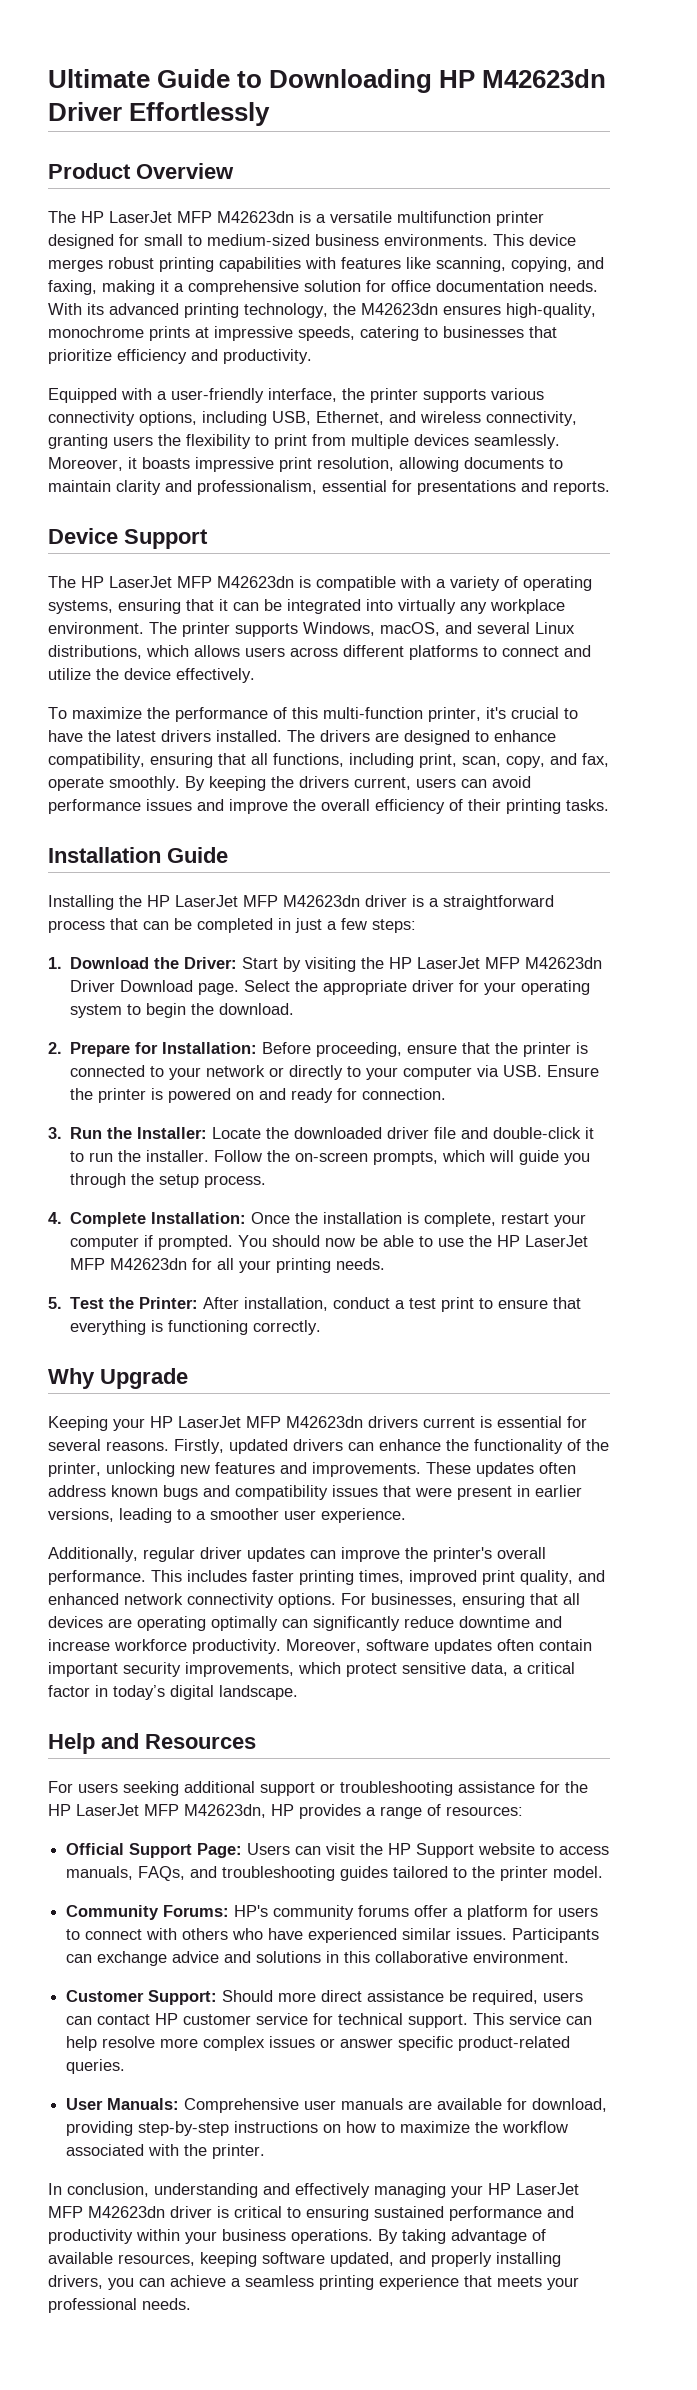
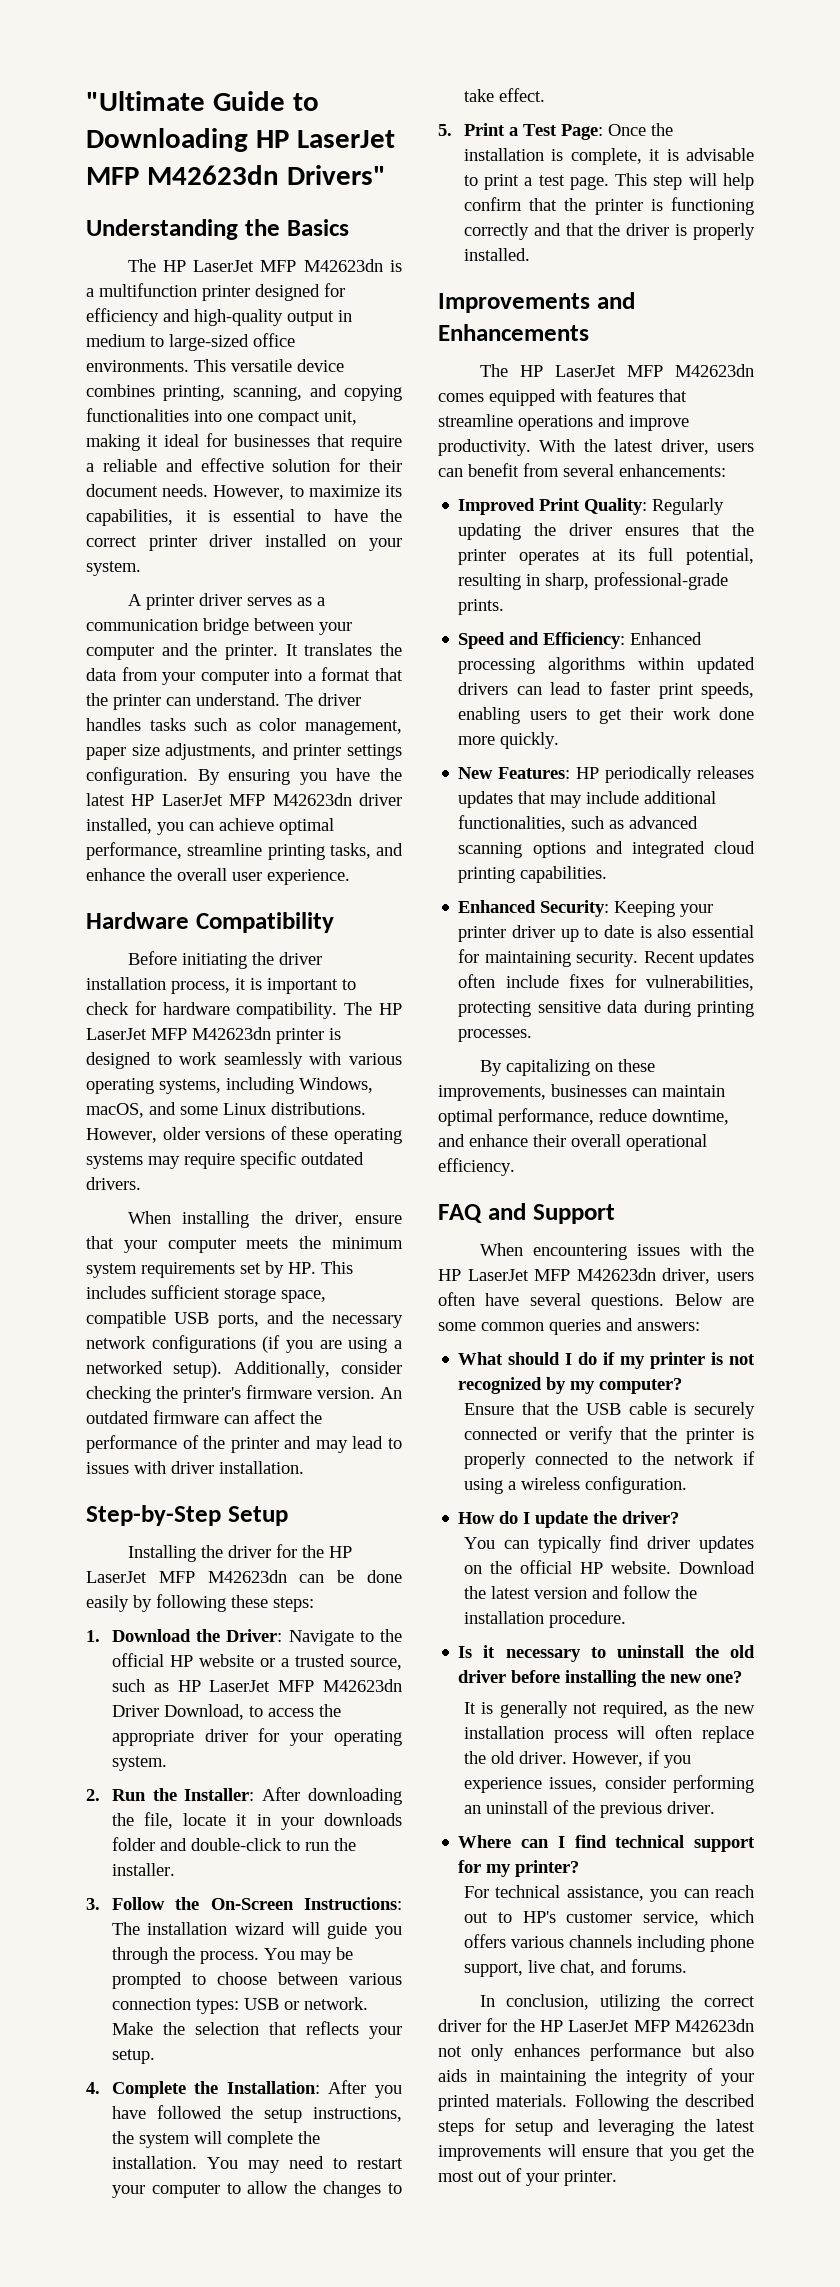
[48,69,150,88] Ultimate -> [86,91,205,111] "Ultimate
[482,69,607,88] [48,102,271,126] [48,163,234,179] M42623dn Driver Effortlessly // Product Overview -> [296,130,395,148] [86,165,386,185] [86,219,349,240] LaserJet MFP M42623dn Drivers" // Understanding the Basics
[330,211,392,223] versatile -> (94, 292) none
[144,234,576,246] [48,257,604,272] [48,280,598,295] [48,303,596,318] [48,326,557,341] [48,349,312,364] [48,388,544,403] [48,411,577,426] [48,434,560,449] [48,457,563,472] [48,480,610,495] [48,528,208,549] [48,576,592,591] [48,599,565,614] [48,622,575,637] [48,645,591,660] [48,668,255,683] [48,707,578,722] [48,730,556,745] [48,753,609,768] [48,776,531,791] [48,799,609,814] [48,847,228,863] [48,895,554,910] [48,918,416,933] [48,957,603,972] [70,980,591,995] [70,1003,295,1018] [48,1042,589,1057] [70,1065,600,1080] [70,1088,447,1103] [48,1127,595,1139] [70,1150,591,1165] [70,1173,267,1188] [48,1212,587,1227] [70,1235,589,1250] [70,1258,386,1273] [48,1297,582,1312] [70,1320,322,1335] [48,1368,188,1389] [48,1416,587,1431] [48,1439,609,1454] [48,1462,576,1477] [48,1485,582,1500] [48,1508,406,1523] [48,1547,546,1562] [48,1570,605,1585] [48,1593,580,1608] [48,1616,562,1631] [48,1639,592,1654] [48,1662,575,1677] [48,1685,298,1700] [48,1733,256,1754] [48,1781,588,1796] [48,1804,523,1819] [66,1843,610,1858] [66,1866,604,1881] [66,1905,599,1920] [66,1928,600,1943] [66,1951,570,1966] [66,1990,584,2005] [66,2013,593,2028] [66,2036,571,2051] [66,2059,126,2074] [66,2098,608,2113] [66,2121,569,2136] [66,2144,266,2159] [48,2183,579,2198] [48,2206,574,2221] [48,2229,546,2244] [48,2252,561,2267] [48,2275,579,2290] [48,2298,191,2313] small to medium-sized business environments. This device merges robust printing capabilities with features like scanning, copying, and faxing, making it a comprehensive solution for office documentation needs. With its advanced printing technology, the M42623dn ensures high-quality, monochrome prints at impressive speeds, catering to businesses that prioritize efficiency and productivity. // Equipped with a user-friendly interface, the printer supports various connectivity options, including USB, Ethernet, and wireless connectivity, granting users the flexibility to print from multiple devices seamlessly. Moreover, it boasts impressive print resolution, allowing documents to maintain clarity and professionalism, essential for presentations and reports. // Device Support // The HP LaserJet MFP M42623dn is compatible with a variety of operating systems, ensuring that it can be integrated into virtually any workplace environment. The printer supports Windows, macOS, and several Linux distributions, which allows users across different platforms to connect and utilize the device effectively. // To maximize the performance of this multi-function printer, it's crucial to have the latest drivers installed. The drivers are designed to enhance compatibility, ensuring that all functions, including print, scan, copy, and fax, operate smoothly. By keeping the drivers current, users can avoid performance issues and improve the overall efficiency of their printing tasks. // Installation Guide // Installing the HP LaserJet MFP M42623dn driver is a straightforward process that can be completed in just a few steps: // 1. Download the Driver: Start by visiting the HP LaserJet MFP M42623dn Driver Download page. Select the appropriate driver for your operating system to begin the download. // 2. Prepare for Installation: Before proceeding, ensure that the printer is connected to your network or directly to your computer via USB. Ensure the printer is powered on and ready for connection. // 3. Run the Installer: Locate the downloaded driver file and double-click it to run the installer. Follow the on-screen prompts, which will guide you through the setup process. // 4. Complete Installation: Once the installation is complete, restart your computer if prompted. You should now be able to use the HP LaserJet MFP M42623dn for all your printing needs. // 5. Test the Printer: After installation, conduct a test print to ensure that everything is functioning correctly. // Why Upgrade // Keeping your HP LaserJet MFP M42623dn drivers current is essential for several reasons. Firstly, updated drivers can enhance the functionality of the printer, unlocking new features and improvements. These updates often address known bugs and compatibility issues that were present in earlier versions, leading to a smoother user experience. // Additionally, regular driver updates can improve the printer's overall performance. This includes faster printing times, improved print quality, and enhanced network connectivity options. For businesses, ensuring that all devices are operating optimally can significantly reduce downtime and increase workforce productivity. Moreover, software updates often contain important security improvements, which protect sensitive data, a critical factor in today’s digital landscape. // Help and Resources // For users seeking additional support or troubleshooting assistance for the HP LaserJet MFP M42623dn, HP provides a range of resources: // Official Support Page: Users can visit the HP Support website to access manuals, FAQs, and troubleshooting guides tailored to the printer model. // Community Forums: HP's community forums offer a platform for users to connect with others who have experienced similar issues. Participants can exchange advice and solutions in this collaborative environment. // Customer Support: Should more direct assistance be required, users can contact HP customer service for technical support. This service can help resolve more complex issues or answer specific product-related queries. // User Manuals: Comprehensive user manuals are available for download, providing step-by-step instructions on how to maximize the workflow associated with the printer. // In conclusion, understanding and effectively managing your HP LaserJet MFP M42623dn driver is critical to ensuring sustained performance and productivity within your business operations. By taking advantage of available resources, keeping software updated, and properly installing drivers, you can achieve a seamless printing experience that meets your professional needs. -> [86,308,352,326] [86,333,295,351] [86,359,344,372] [86,384,402,401] [86,408,357,426] [86,433,402,451] [86,458,402,472] [86,484,402,500] [86,509,402,526] [86,534,402,551] [86,561,141,576] [127,593,325,610] [86,618,352,635] [86,643,402,660] [86,667,403,685] [86,693,361,710] [86,718,402,735] [86,743,402,760] [86,767,402,785] [86,793,402,806] [86,818,334,835] [86,842,403,860] [86,868,350,885] [86,912,334,933] [127,951,322,969] [86,977,356,994] [86,1001,402,1019] [86,1027,341,1044] [86,1052,402,1069] [86,1077,373,1094] [86,1102,366,1118] [86,1126,402,1144] [86,1151,364,1169] [86,1177,141,1190] [127,1211,402,1228] [86,1236,403,1253] [86,1261,353,1278] [86,1285,326,1303] [86,1311,403,1328] [86,1335,402,1353] [86,1361,402,1378] [86,1385,402,1403] [86,1410,322,1424] [86,1435,402,1453] [86,1461,304,1474] [86,1505,288,1526] [127,1544,352,1562] [86,1570,403,1583] [86,1594,314,1612] [86,1629,402,1646] [111,1653,402,1670] [111,1679,402,1692] [111,1704,341,1720] [111,1728,402,1746] [111,1756,167,1771] [86,1787,402,1805] [111,1812,402,1830] [111,1837,356,1851] [111,1863,175,1876] [86,1897,402,1910] [111,1922,402,1939] [111,1947,353,1964] [111,1972,402,1989] [111,1997,368,2014] [111,2021,402,2039] [111,2049,155,2064] [86,2080,402,2098] [111,2105,402,2123] [111,2131,320,2148] [111,2156,403,2173] [111,2181,402,2198] [463,88,545,102] [438,123,673,140] [463,148,754,165] [463,173,754,190] [463,197,754,215] [463,223,755,240] [463,248,530,261] [438,292,635,313] [438,324,589,341] [479,364,754,377] [438,388,687,406] [438,414,689,431] [438,439,754,456] [438,463,726,477] [458,498,725,515] [458,523,754,540] [458,547,754,565] [458,572,729,590] [458,599,505,615] [458,632,703,649] [458,657,755,674] [458,681,754,699] [458,707,754,724] [458,732,560,749] [458,766,754,783] [458,791,717,808] [458,815,699,832] [458,841,755,858] [458,866,608,883] [458,900,714,917] [458,925,754,942] [458,949,754,967] [458,974,754,991] [458,1000,754,1017] [458,1029,533,1042] [479,1059,655,1076] [438,1084,725,1101] [438,1108,729,1126] [438,1134,707,1151] [438,1158,515,1176] [438,1203,615,1224] [479,1243,754,1260] [438,1268,754,1284] [438,1292,754,1310] [438,1318,700,1335] [458,1352,755,1369] [458,1377,683,1394] [463,1402,755,1419] [463,1426,754,1444] [463,1451,755,1469] [463,1476,687,1494] [458,1511,680,1528] [463,1535,754,1553] [463,1560,755,1574] [463,1585,697,1599] [463,1611,626,1628] [458,1645,755,1662] [458,1670,743,1687] [463,1701,755,1718] [463,1725,754,1743] [463,1750,691,1768] [463,1775,754,1793] [463,1800,715,1818] [458,1835,755,1852] [458,1860,580,1877] [463,1885,754,1902] [463,1910,754,1926] [463,1934,754,1952] [463,1959,687,1977] [479,1994,755,2011] [438,2018,754,2032] [438,2043,754,2061] [438,2068,754,2086] [438,2094,755,2111] [438,2118,755,2136] [438,2144,754,2161] [438,2168,617,2186] efficiency and high-quality output in medium to large-sized office environments. This versatile device combines printing, scanning, and copying functionalities into one compact unit, making it ideal for businesses that require a reliable and effective solution for their document needs. However, to maximize its capabilities, it is essential to have the correct printer driver installed on your system. // A printer driver serves as a communication bridge between your computer and the printer. It translates the data from your computer into a format that the printer can understand. The driver handles tasks such as color management, paper size adjustments, and printer settings configuration. By ensuring you have the latest HP LaserJet MFP M42623dn driver installed, you can achieve optimal performance, streamline printing tasks, and enhance the overall user experience. // Hardware Compatibility // Before initiating the driver installation process, it is important to check for hardware compatibility. The HP LaserJet MFP M42623dn printer is designed to work seamlessly with various operating systems, including Windows, macOS, and some Linux distributions. However, older versions of these operating systems may require specific outdated drivers. // When installing the driver, ensure that your computer meets the minimum system requirements set by HP. This includes sufficient storage space, compatible USB ports, and the necessary network configurations (if you are using a networked setup). Additionally, consider checking the printer's firmware version. An outdated firmware can affect the performance of the printer and may lead to issues with driver installation. // Step-by-Step Setup // Installing the driver for the HP LaserJet MFP M42623dn can be done easily by following these steps: // 1. Download the Driver: Navigate to the official HP website or a trusted source, such as HP LaserJet MFP M42623dn Driver Download, to access the appropriate driver for your operating system. // 2. Run the Installer: After downloading the file, locate it in your downloads folder and double-click to run the installer. // 3. Follow the On-Screen Instructions: The installation wizard will guide you through the process. You may be prompted to choose between various connection types: USB or network. Make the selection that reflects your setup. // 4. Complete the Installation: After you have followed the setup instructions, the system will complete the installation. You may need to restart your computer to allow the changes to take effect. // 5. Print a Test Page: Once the installation is complete, it is advisable to print a test page. This step will help confirm that the printer is functioning correctly and that the driver is properly installed. // Improvements and Enhancements // The HP LaserJet MFP M42623dn comes equipped with features that streamline operations and improve productivity. With the latest driver, users can benefit from several enhancements: // Improved Print Quality: Regularly updating the driver ensures that the printer operates at its full potential, resulting in sharp, professional-grade prints. // Speed and Efficiency: Enhanced processing algorithms within updated drivers can lead to faster print speeds, enabling users to get their work done more quickly. // New Features: HP periodically releases updates that may include additional functionalities, such as advanced scanning options and integrated cloud printing capabilities. // Enhanced Security: Keeping your printer driver up to date is also essential for maintaining security. Recent updates often include fixes for vulnerabilities, protecting sensitive data during printing processes. // By capitalizing on these improvements, businesses can maintain optimal performance, reduce downtime, and enhance their overall operational efficiency. // FAQ and Support // When encountering issues with the HP LaserJet MFP M42623dn driver, users often have several questions. Below are some common queries and answers: // What should I do if my printer is not recognized by my computer? // Ensure that the USB cable is securely connected or verify that the printer is properly connected to the network if using a wireless configuration. // How do I update the driver? // You can typically find driver updates on the official HP website. Download the latest version and follow the installation procedure. // Is it necessary to uninstall the old driver before installing the new one? // It is generally not required, as the new installation process will often replace the old driver. However, if you experience issues, consider performing an uninstall of the previous driver. // Where can I find technical support for my printer? // For technical assistance, you can reach out to HP's customer service, which offers various channels including phone support, live chat, and forums. // In conclusion, utilizing the correct driver for the HP LaserJet MFP M42623dn not only enhances performance but also aids in maintaining the integrity of your printed materials. Following the described steps for setup and leveraging the latest improvements will ensure that you get the most out of your printer.

